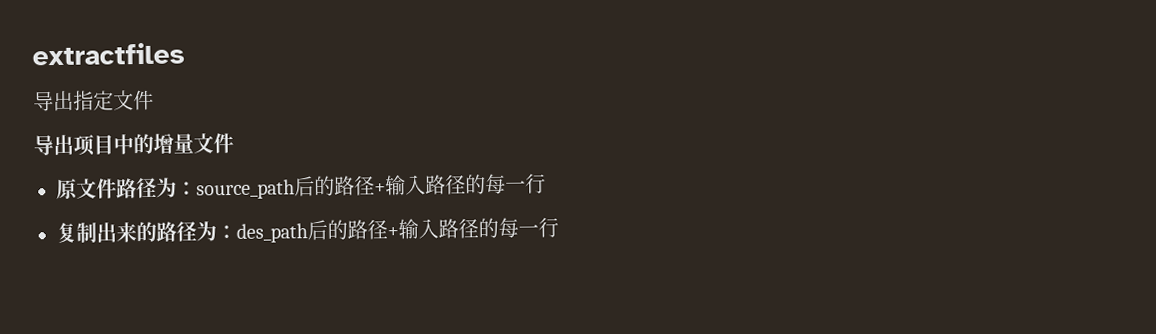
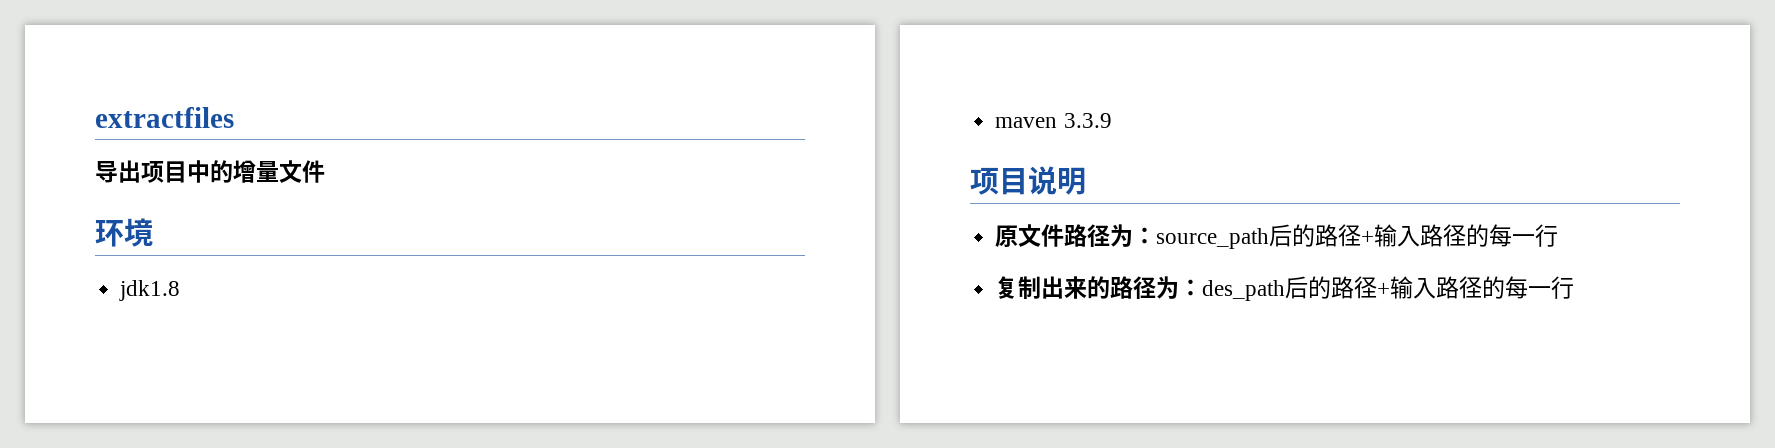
[33,89,154,112] // 导出指定文件 -> (234, 117) none
(234, 143) none -> [95,218,153,247] [119,280,181,301] [995,113,1112,128] [970,166,1086,195] // 环境 // jdk1.8 // maven 3.3.9 // 项目说明

